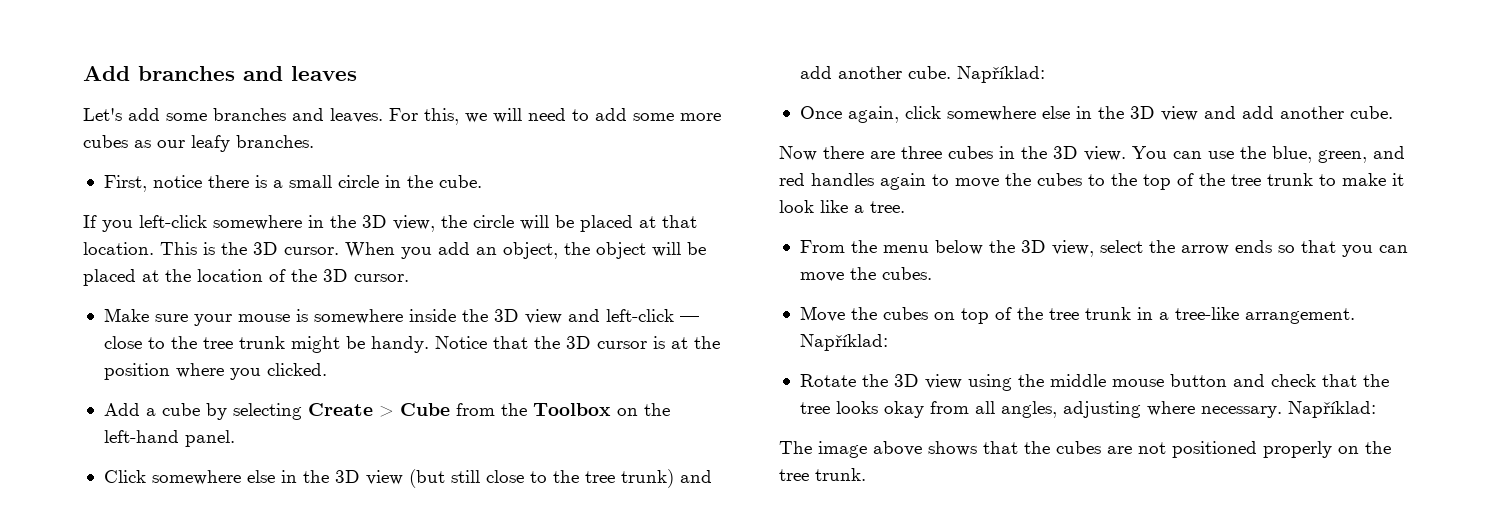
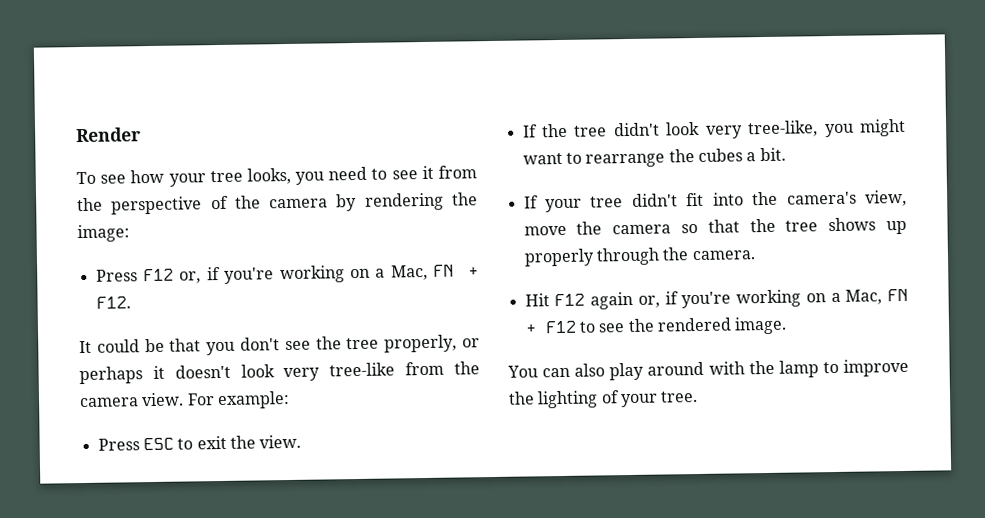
[83,66,357,81] [83,108,721,125] [83,135,314,152] [103,175,482,192] [83,215,697,232] [83,242,706,259] [83,269,409,286] [103,308,699,326] [103,336,720,353] [103,363,327,380] [103,403,670,420] [103,430,235,447] [103,469,712,488] [799,66,1045,83] [799,106,1393,123] [779,146,1405,163] [779,173,1404,190] [779,200,905,213] [799,240,1408,257] [799,267,932,282] [799,306,1355,324] [799,334,888,351] [799,374,1389,391] [799,401,1376,418] [779,441,1391,458] [779,468,866,481] Add branches and leaves // Let's add some branches and leaves. For this, we will need to add some more cubes as our leafy branches. // First, notice there is a small circle in the cube. // If you left-click somewhere in the 3D view, the circle will be placed at that location. This is the 3D cursor. When you add an object, the object will be placed at the location of the 3D cursor. // Make sure your mouse is somewhere inside the 3D view and left-click — close to the tree trunk might be handy. Notice that the 3D cursor is at the position where you clicked. // Add a cube by selecting Create > Cube from the Toolbox on the left-hand panel. // Click somewhere else in the 3D view (but still close to the tree trunk) and add another cube. Například: // Once again, click somewhere else in the 3D view and add another cube. // Now there are three cubes in the 3D view. You can use the blue, green, and red handles again to move the cubes to the top of the tree trunk to make it look like a tree. // From the menu below the 3D view, select the arrow ends so that you can move the cubes. // Move the cubes on top of the tree trunk in a tree-like arrangement. Například: // Rotate the 3D view using the middle mouse button and check that the tree looks okay from all angles, adjusting where necessary. Například: // The image above shows that the cubes are not positioned properly on the tree trunk. -> [76,127,141,143] [76,165,478,187] [77,192,478,215] [77,224,130,243] [95,264,479,284] [95,296,131,309] [79,334,481,356] [79,361,480,385] [79,390,290,410] [97,434,302,451] [522,118,906,139] [522,147,786,168] [523,189,907,213] [523,217,907,236] [523,247,756,267] [524,288,908,310] [524,316,788,335] [507,358,909,381] [508,390,699,409] Render // To see how your tree looks, you need to see it from the perspective of the camera by rendering the image: // Press F12 or, if you're working on a Mac, FN + F12. // It could be that you don't see the tree properly, or perhaps it doesn't look very tree-like from the camera view. For example: // Press ESC to exit the view. // If the tree didn't look very tree-like, you might want to rearrange the cubes a bit. // If your tree didn't fit into the camera's view, move the camera so that the tree shows up properly through the camera. // Hit F12 again or, if you're working on a Mac, FN + F12 to see the rendered image. // You can also play around with the lamp to improve the lighting of your tree.

